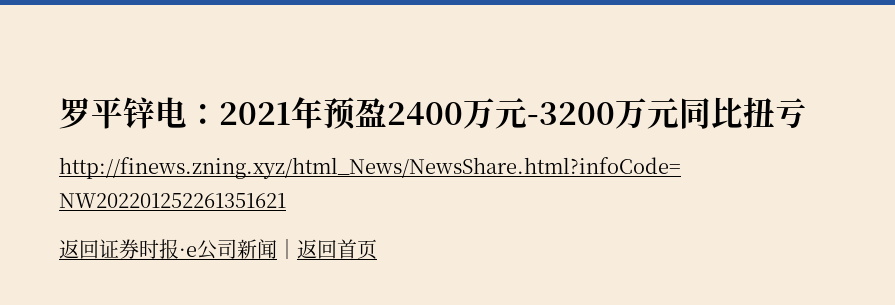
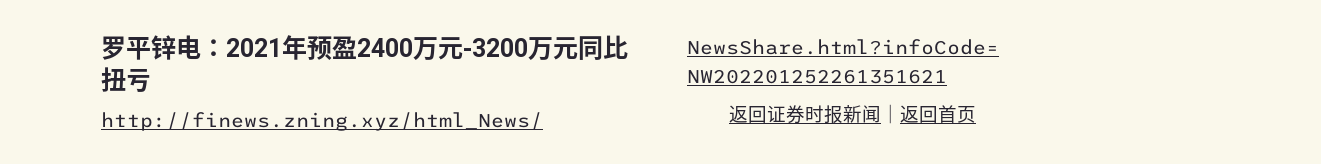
[179,239,237,260] ·e公司 -> (844, 114) none

